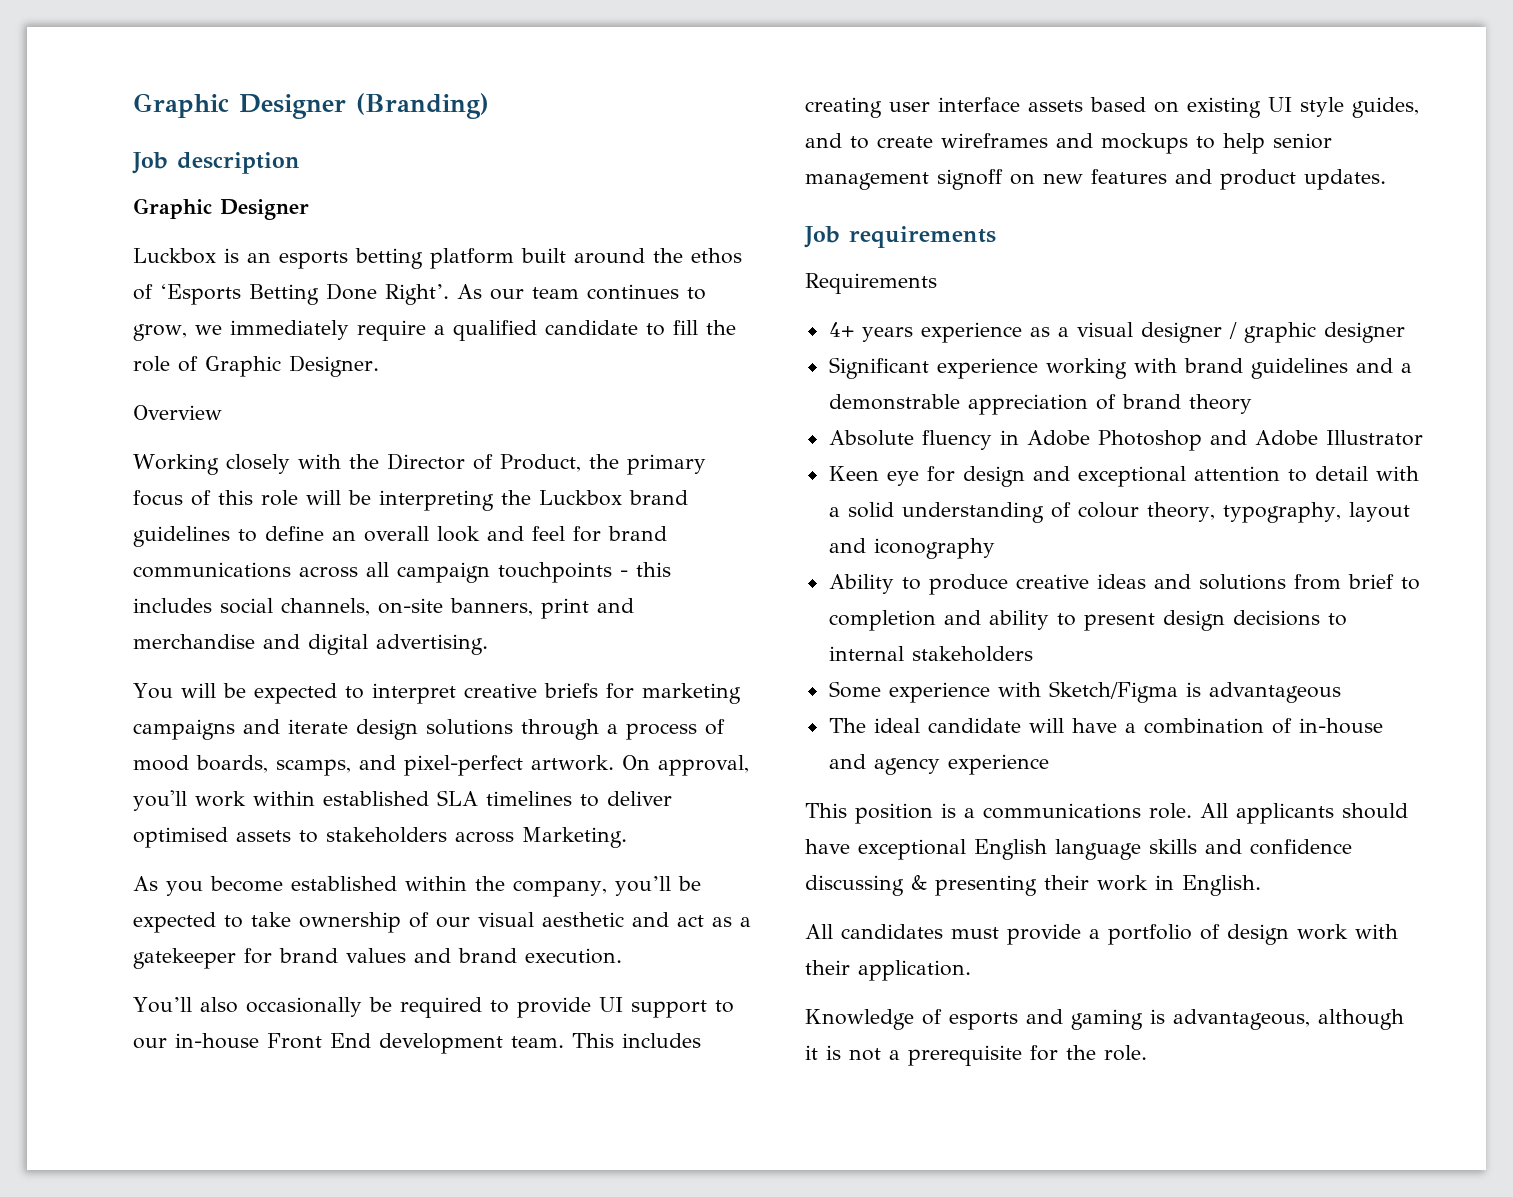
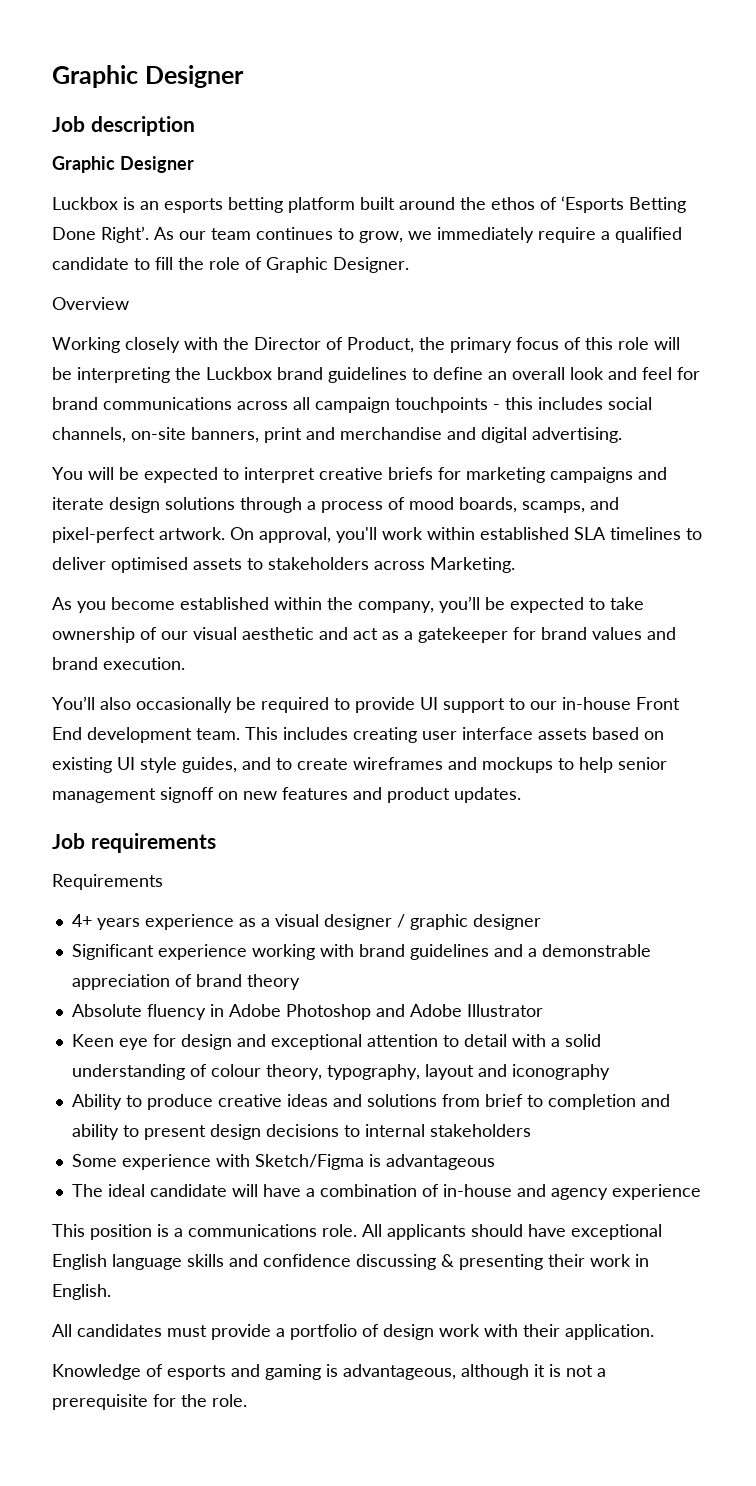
[133,93,489,119] Graphic Designer (Branding) -> [52,65,244,88] Graphic Designer

